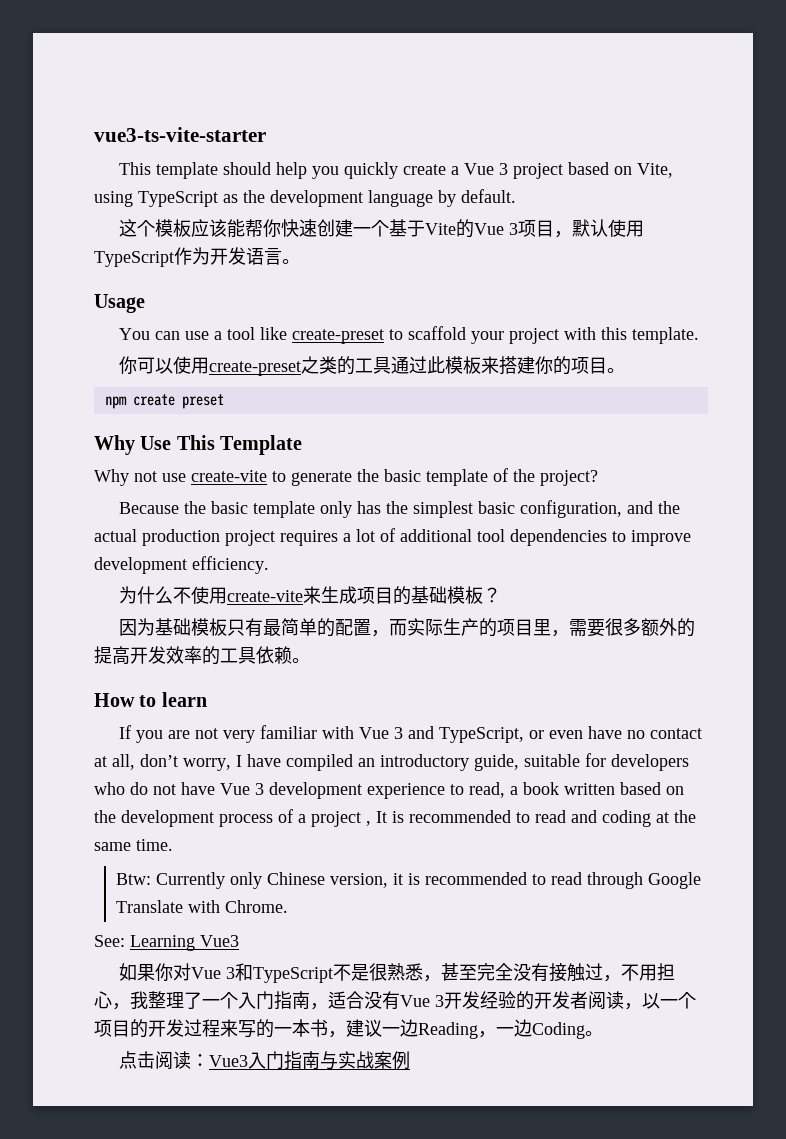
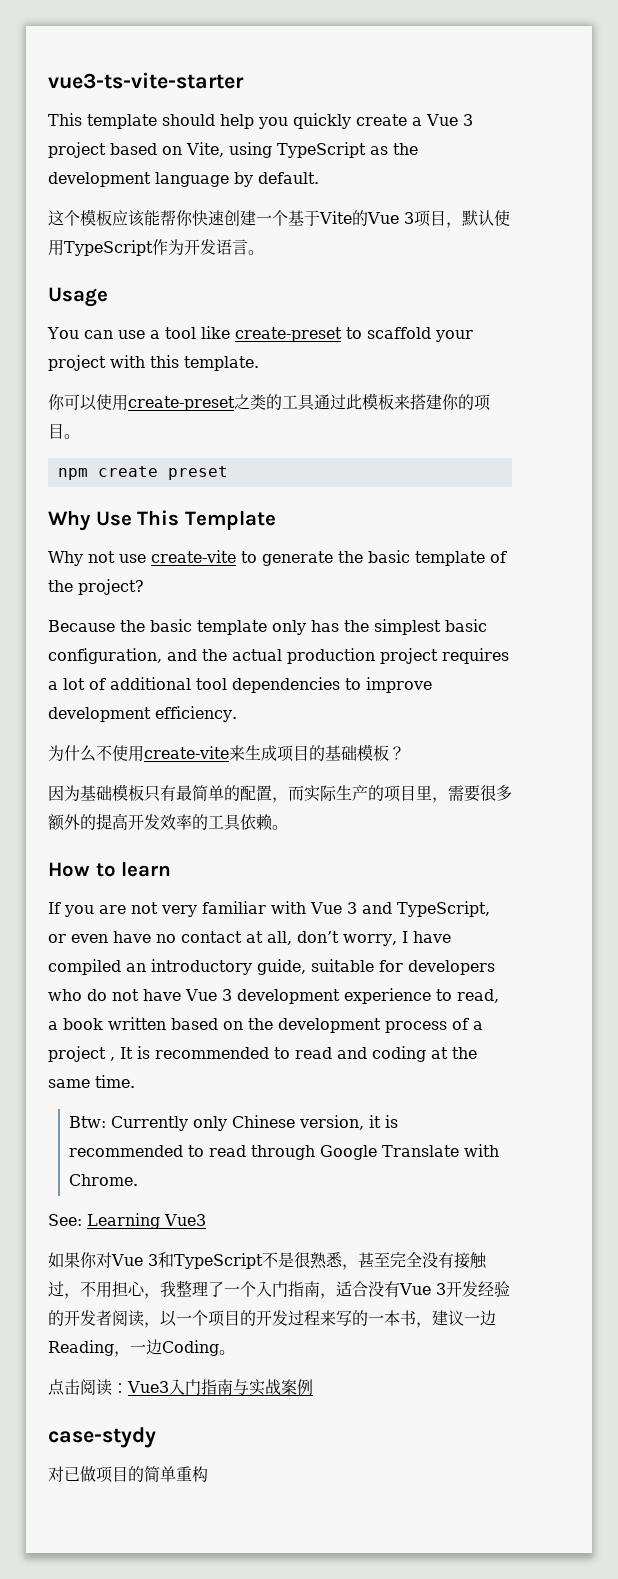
(411, 1060) none -> [48,1427,156,1448] [48,1466,208,1483] // case-stydy // 对已做项目的简单重构

